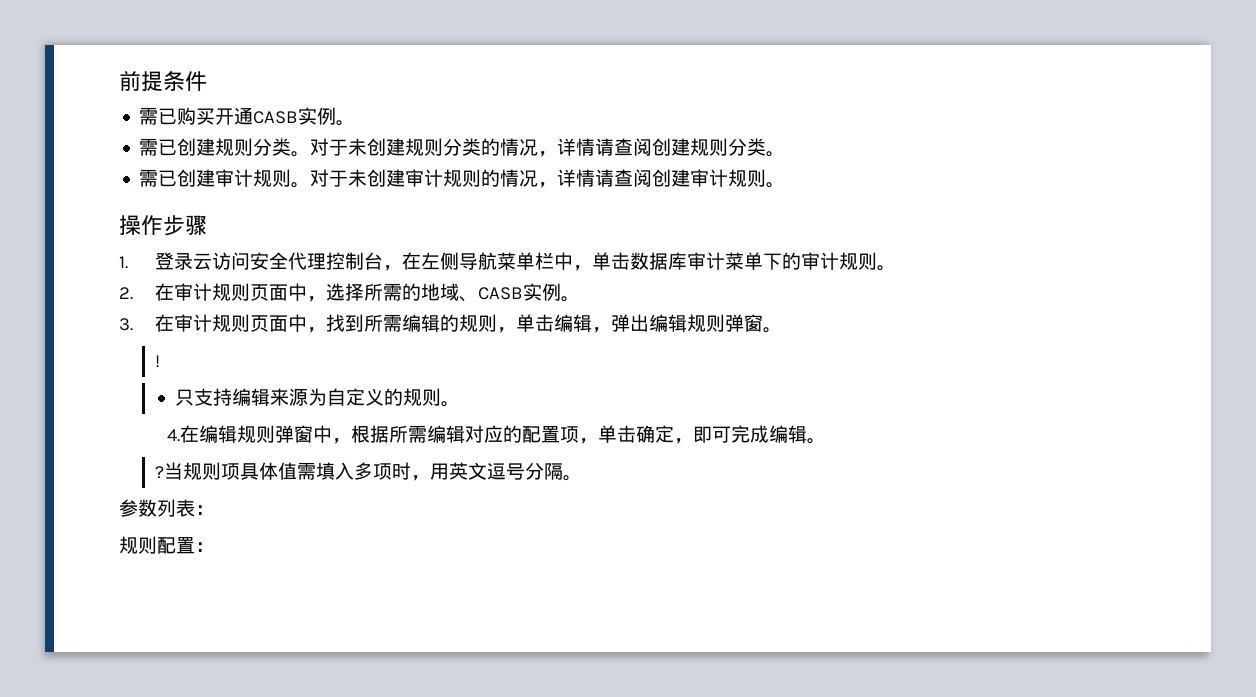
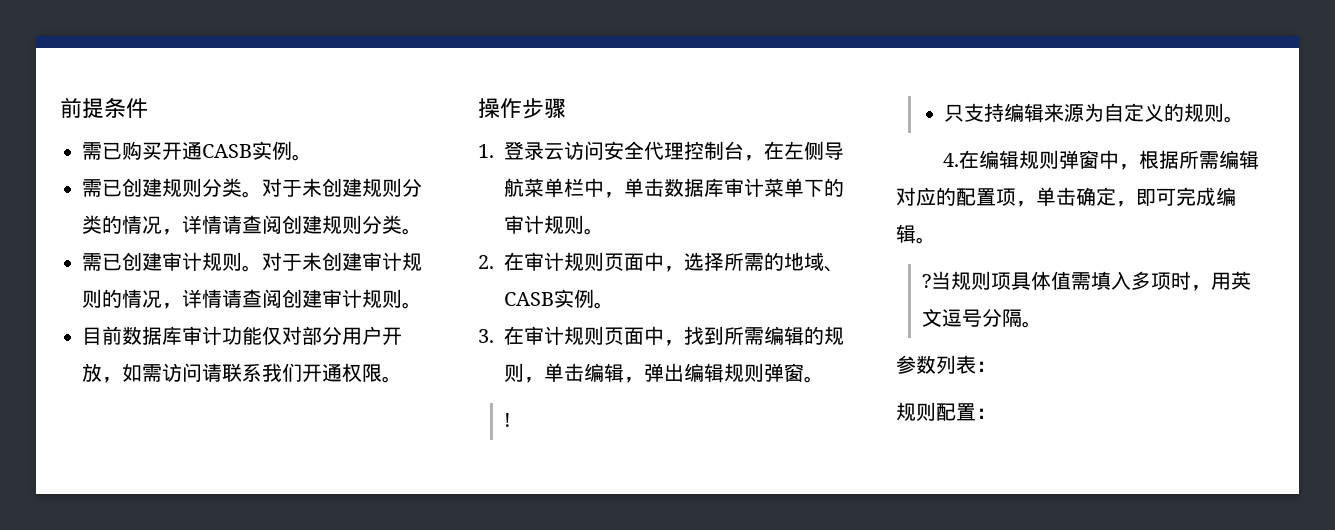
(786, 185) none -> [82,326,402,345] [82,363,402,383] // 目前数据库审计功能仅对部分用户开放，如需访问请联系我们开通权限。

